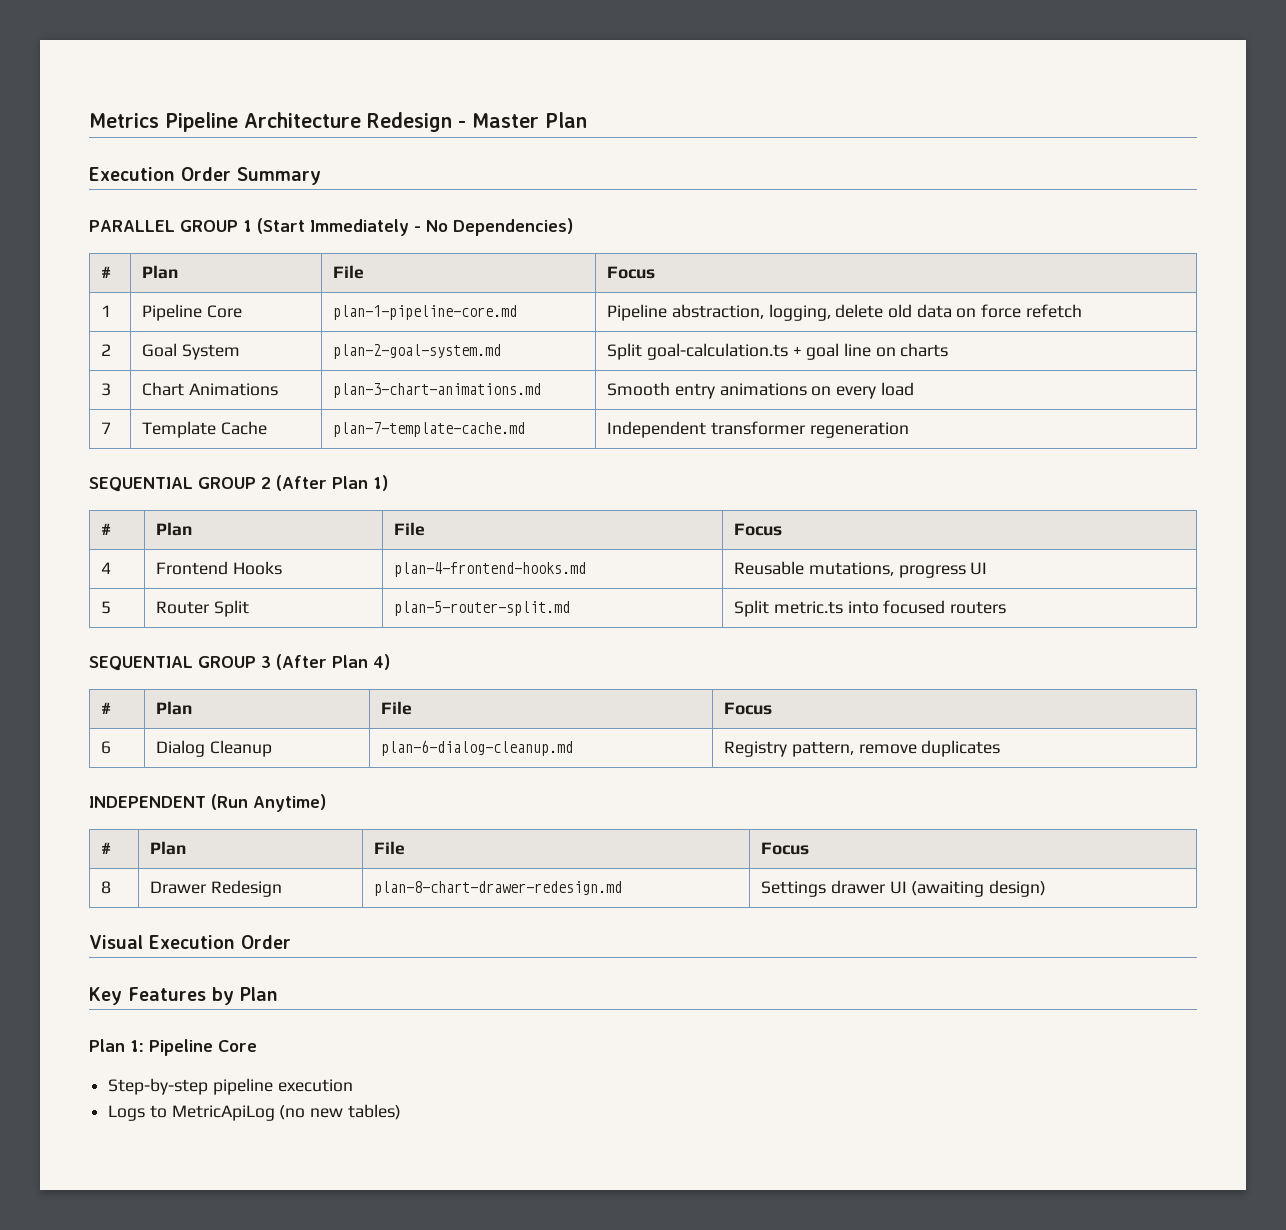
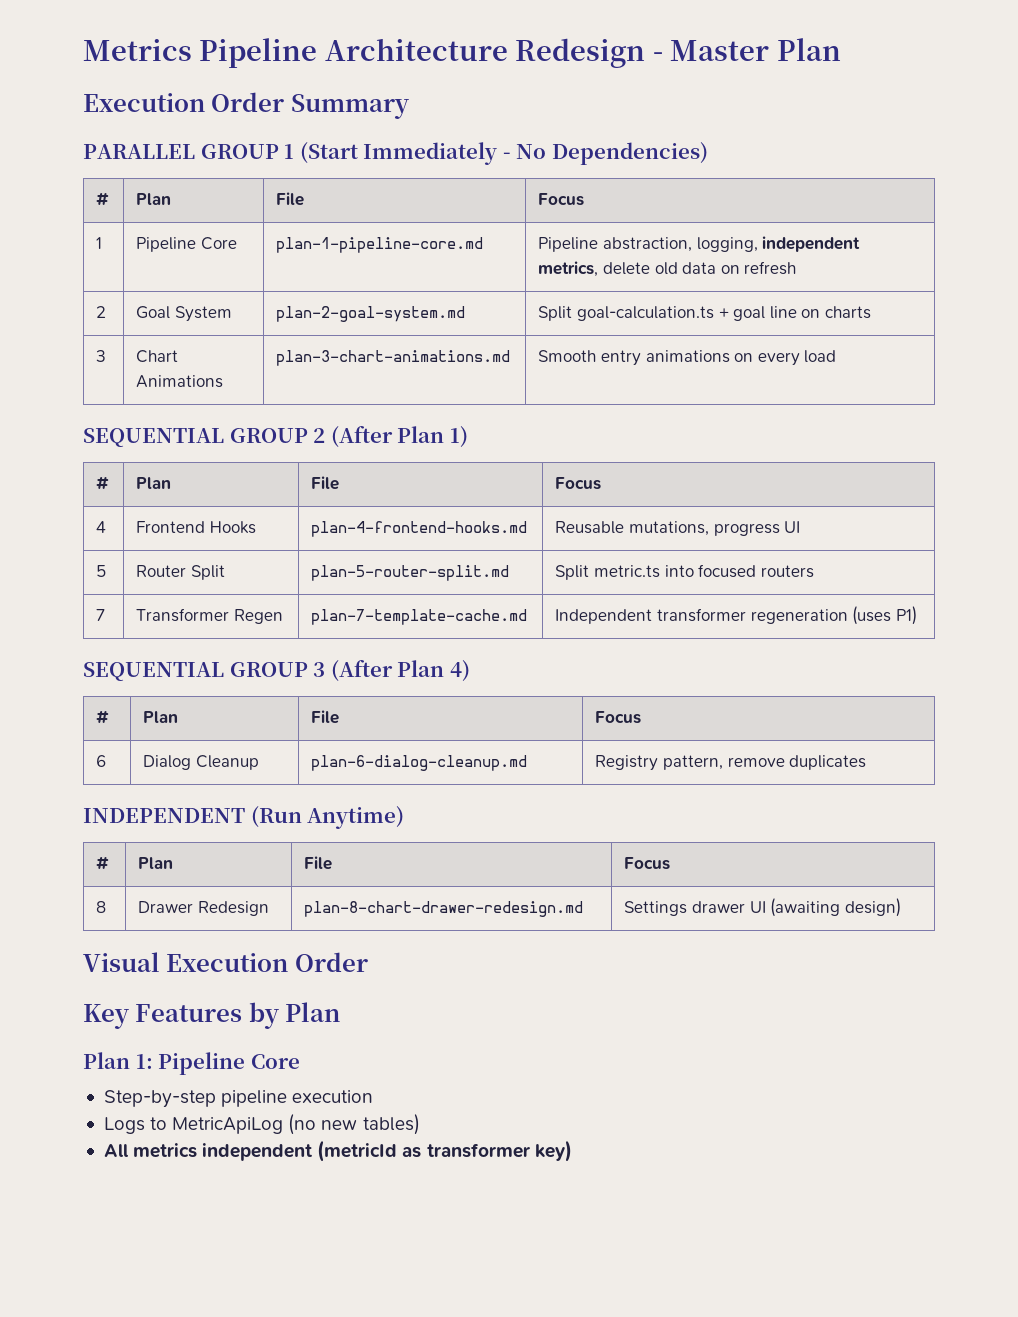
(831, 312) none -> [762,236,861,252] [538,261,599,277] independent metrics,
[981,304,1082,318] force refetch -> [744,261,797,275] refresh
[101,422,112,434] [142,421,267,438] [333,422,526,437] [607,421,909,438] // 7 | Template Cache | plan-7-template-cache.md | Independent transformer regeneration -> (837, 356) none
(1007, 607) none -> [96,609,106,621] [136,608,283,624] [311,609,528,625] [555,606,917,625] // 7 | Transformer Regen | plan-7-template-cache.md | Independent transformer regeneration (uses P1)
(401, 1112) none -> [103,1140,572,1162] // All metrics independent (metricId as transformer key)

